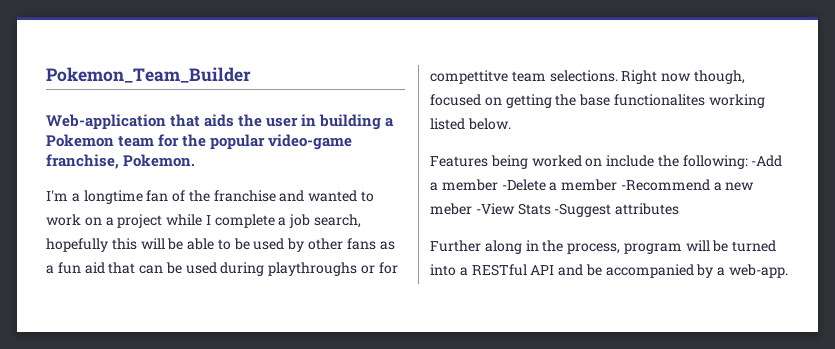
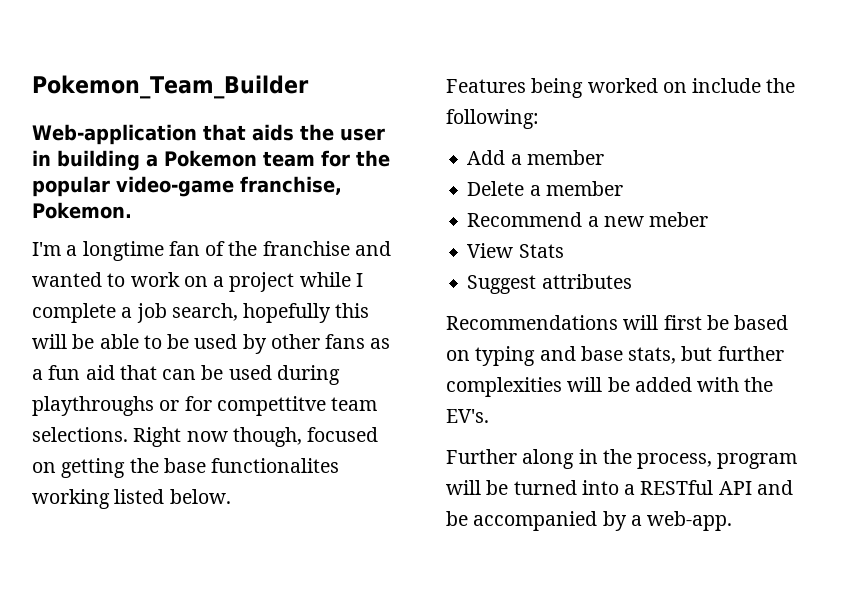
[751,155,783,167] [430,179,710,191] -Add a member -Delete a member -Recommend -> [467,150,604,165] [467,181,623,196] [467,212,583,227] // Add a member // Delete a member // Recommend
[475,203,515,215] -View -> [467,243,514,258] // View
[554,203,612,217] -Suggest -> [467,275,537,294] // Suggest
(680, 209) none -> [446,315,789,330] [446,346,784,366] [446,377,774,397] [446,409,489,423] // Recommendations will first be based on typing and base stats, but further complexities will be added with the EV's.

